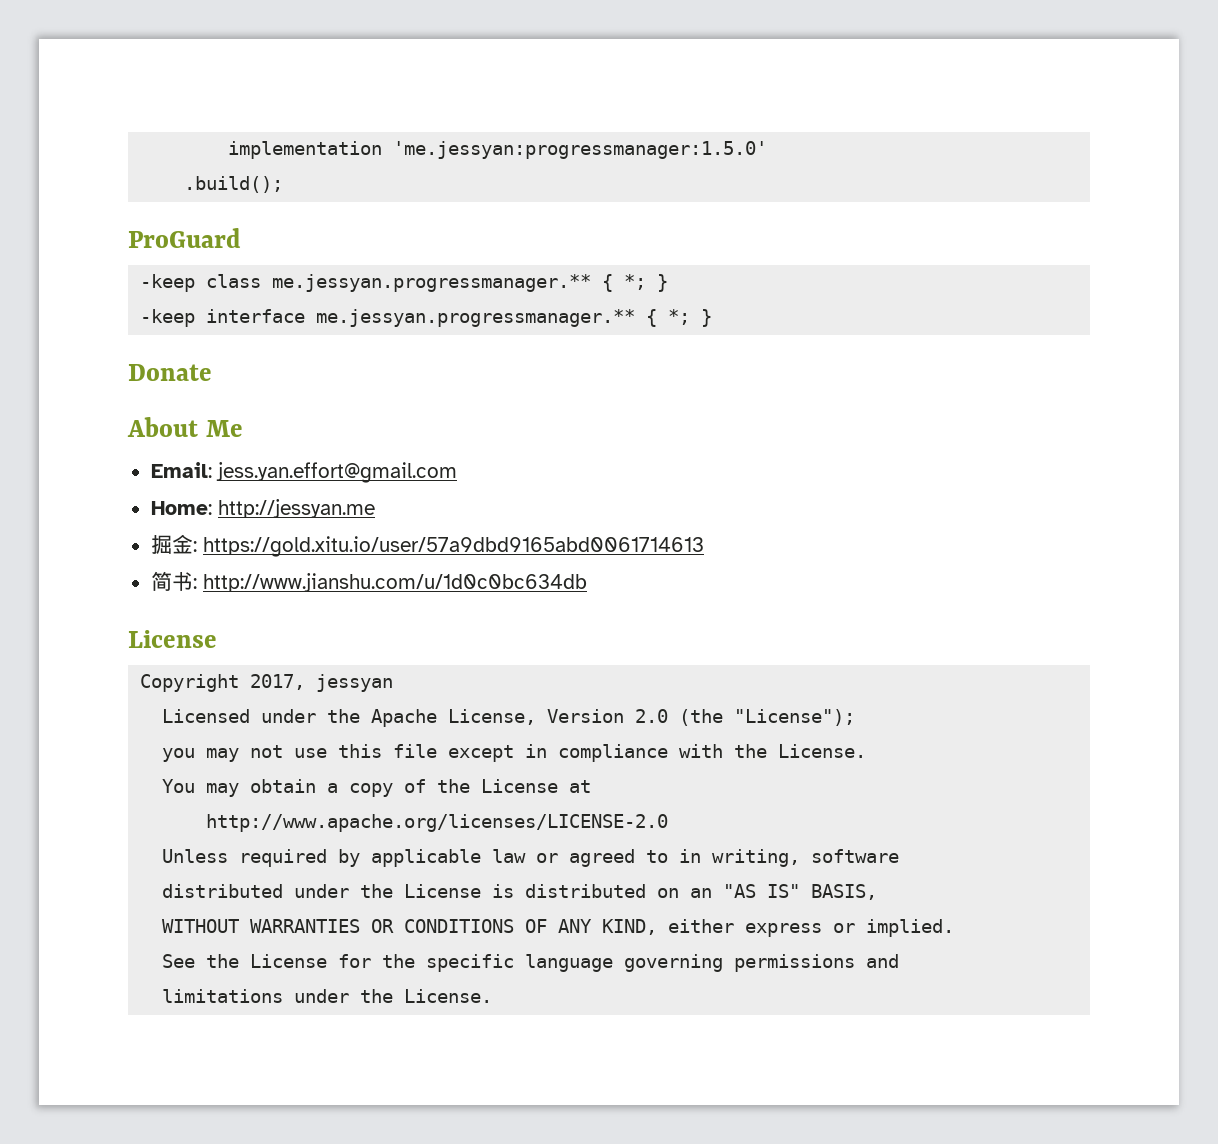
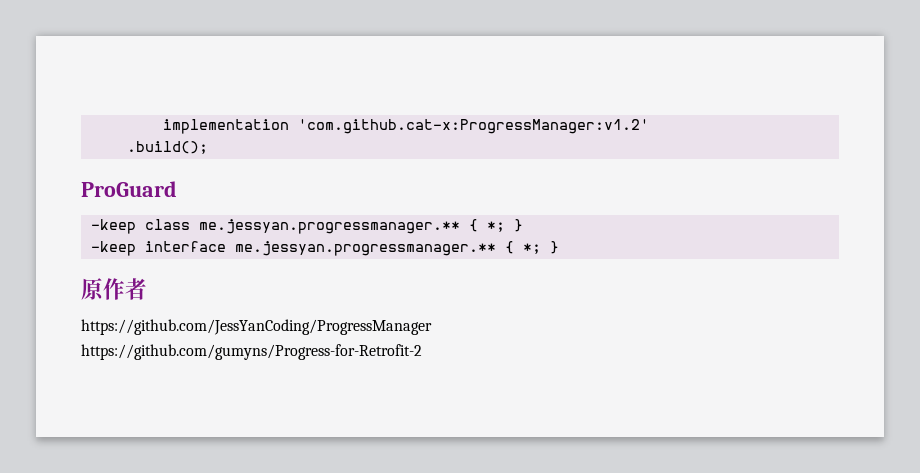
[393,141,768,159] 'me.jessyan:progressmanager:1.5.0' -> [297,119,649,134] 'com.github.cat-x:ProgressManager:v1.2'
[128,364,212,381] [127,417,243,437] [150,462,457,483] [150,499,375,518] [150,534,704,557] [150,571,587,592] [128,630,217,648] [140,674,394,692] [162,709,856,727] [162,744,867,762] [162,779,592,797] [206,814,669,832] [162,849,900,867] [162,884,878,900] [162,919,955,937] [162,954,900,972] [162,989,493,1003] Donate // About Me // Email: jess.yan.effort@gmail.com // Home: http://jessyan.me // 掘金: https://gold.xitu.io/user/57a9dbd9165abd0061714613 // 简书: http://www.jianshu.com/u/1d0c0bc634db // License // Copyright 2017, jessyan // Licensed under the Apache License, Version 2.0 (the "License"); // you may not use this file except in compliance with the License. // You may obtain a copy of the License at // http://www.apache.org/licenses/LICENSE-2.0 // Unless required by applicable law or agreed to in writing, software // distributed under the License is distributed on an "AS IS" BASIS, // WITHOUT WARRANTIES OR CONDITIONS OF ANY KIND, either express or implied. // See the License for the specific language governing permissions and // limitations under the License. -> [81,278,147,300] [81,319,432,335] [81,344,422,360] 原作者 // https://github.com/JessYanCoding/ProgressManager // https://github.com/gumyns/Progress-for-Retrofit-2

